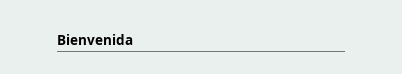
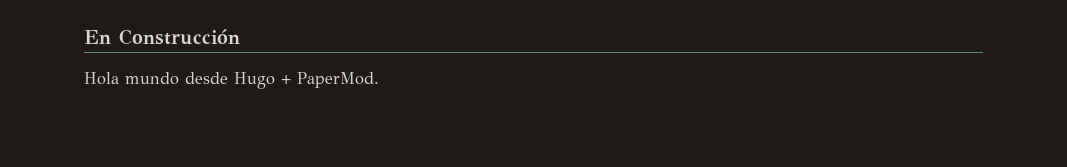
[57,34,133,45] Bienvenida -> [84,29,240,45] [84,72,379,89] En Construcción // Hola mundo desde Hugo + PaperMod.

